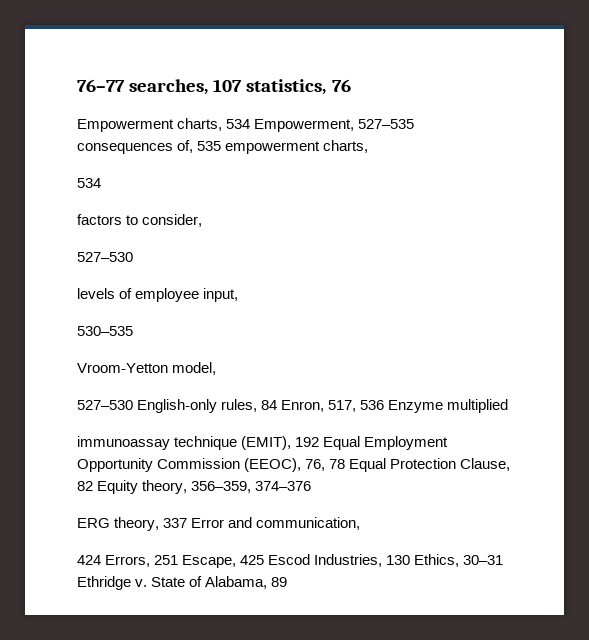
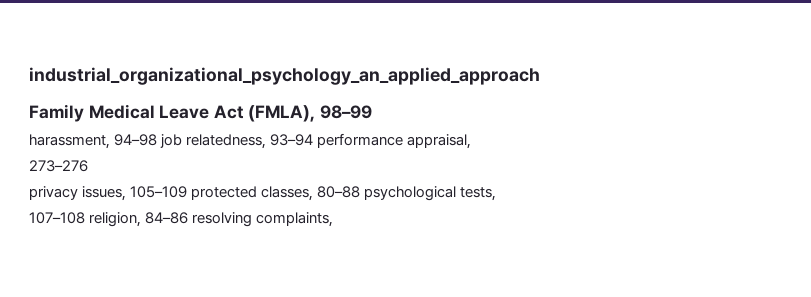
[77,79,351,95] [77,118,415,132] [77,140,369,154] [77,178,101,188] [77,214,203,227] [77,252,133,262] [77,288,239,302] [77,326,133,336] [77,362,217,375] [77,399,509,413] [77,436,449,450] [77,458,511,472] [77,480,312,494] [77,517,361,531] [77,554,504,568] [77,576,288,590] 76–77 searches, 107 statistics, 76 // Empowerment charts, 534 Empowerment, 527–535 consequences of, 535 empowerment charts, // 534 // factors to consider, // 527–530 // levels of employee input, // 530–535 // Vroom-Yetton model, // 527–530 English-only rules, 84 Enron, 517, 536 Enzyme multiplied // immunoassay technique (EMIT), 192 Equal Employment Opportunity Commission (EEOC), 76, 78 Equal Protection Clause, 82 Equity theory, 356–359, 374–376 // ERG theory, 337 Error and communication, // 424 Errors, 251 Escape, 425 Escod Industries, 130 Ethics, 30–31 Ethridge v. State of Alabama, 89 -> [29,67,540,85] [29,104,372,122] [29,133,472,149] [29,160,88,172] [29,186,497,201] [29,212,334,227] industrial_organizational_psychology_an_applied_approach // Family Medical Leave Act (FMLA), 98–99 // harassment, 94–98 job relatedness, 93–94 performance appraisal, // 273–276 // privacy issues, 105–109 protected classes, 80–88 psychological tests, // 107–108 religion, 84–86 resolving complaints,

